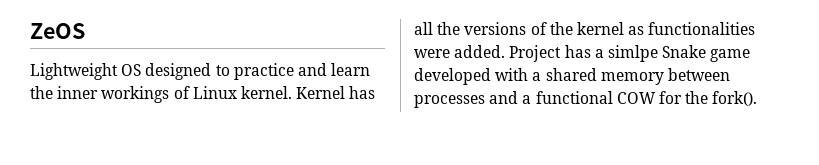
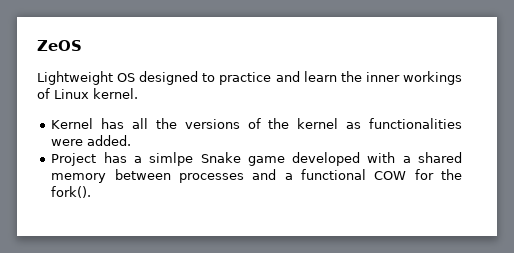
(292, 92) none -> (138, 93) //
(506, 51) none -> (132, 140) //

